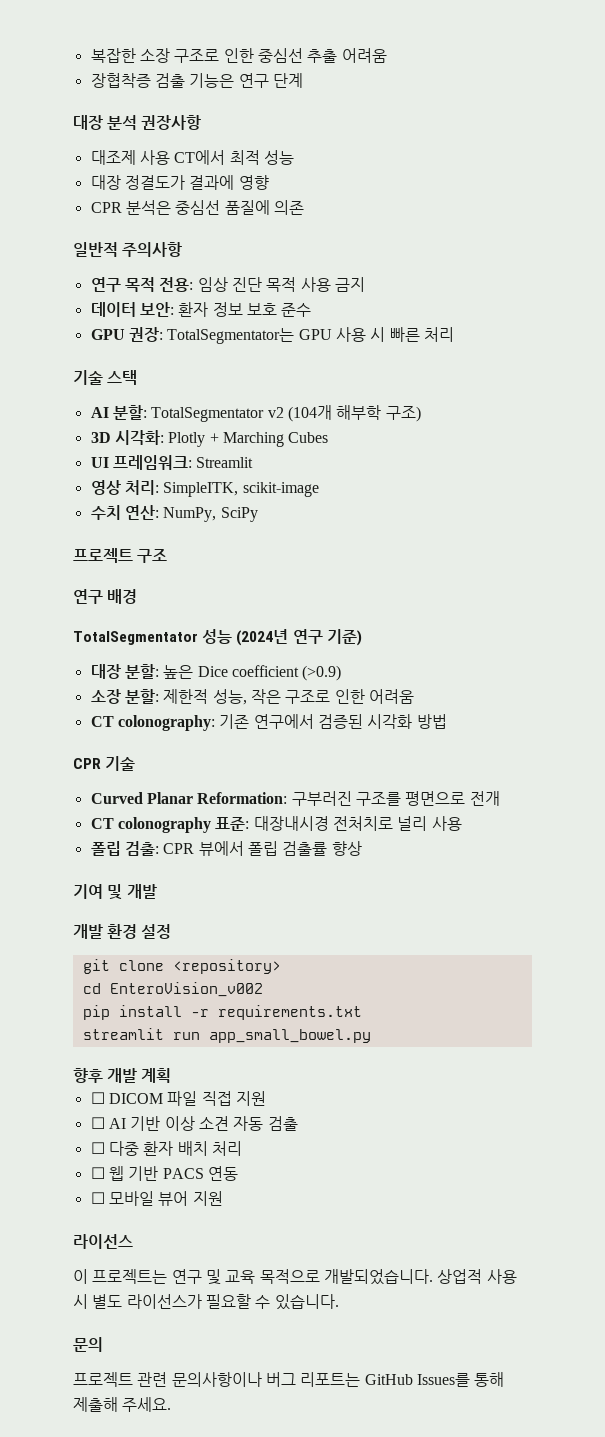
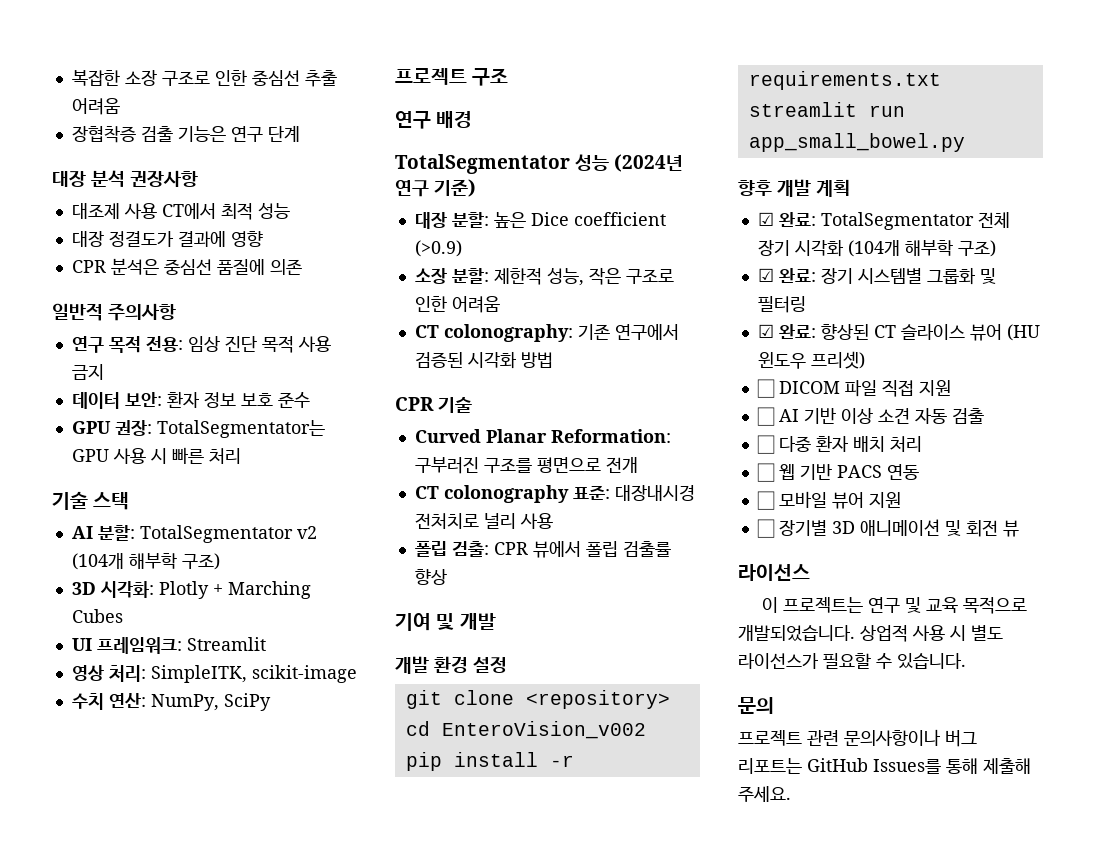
(172, 1075) none -> [757,212,1010,230] [757,239,996,257] [757,267,996,285] [757,296,806,313] [757,324,1040,341] [757,351,865,369] // ☑ 완료: TotalSegmentator 전체 장기 시각화 (104개 해부학 구조) // ☑ 완료: 장기 시스템별 그룹화 및 필터링 // ☑ 완료: 향상된 CT 슬라이스 뷰어 (HU 윈도우 프리셋)
(223, 1198) none -> [756,519,1019,538] // ☐ 장기별 3D 애니메이션 및 회전 뷰

